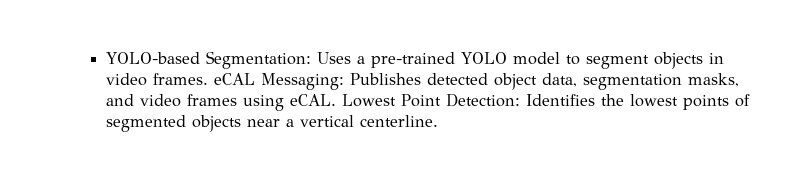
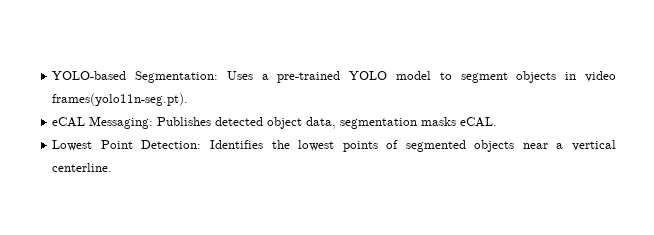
[153,73,209,85] frames. -> [52,93,189,106] frames(yolo11n-seg.pt). //
[688,73,740,87] [106,94,285,111] masks, and video frames using -> [421,117,457,126] masks
(337, 100) none -> (498, 122) //

